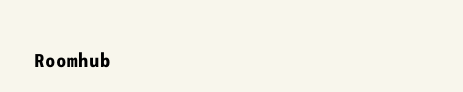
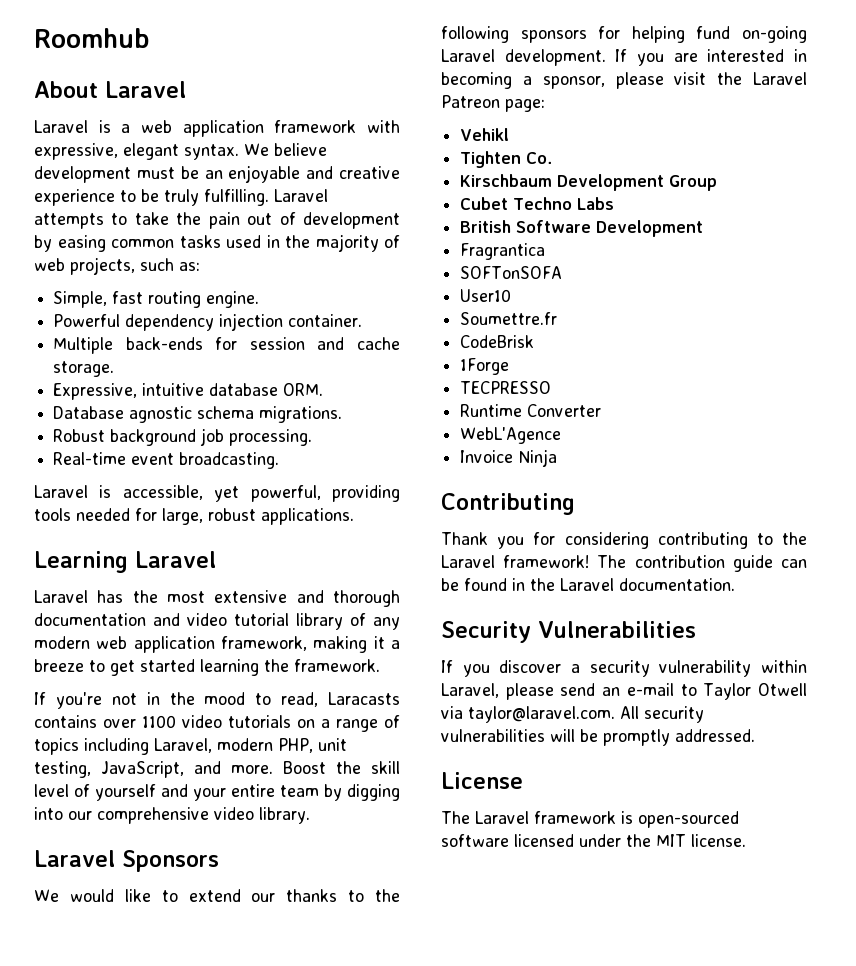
(111, 60) none -> [34,81,186,98] [34,120,400,137] [34,143,327,160] [34,165,400,183] [34,189,328,206] [34,212,400,229] [34,234,400,252] [34,257,200,275] [53,291,260,308] [53,313,363,331] [53,337,401,354] [53,361,115,377] [53,383,324,400] [53,406,343,423] [53,428,313,446] [53,452,280,469] [34,485,400,502] [34,508,354,525] [34,551,216,573] [34,590,400,607] [34,613,400,630] [34,636,400,653] [34,659,380,676] [34,692,400,709] [34,715,400,732] [34,738,347,755] [34,761,400,778] [34,784,400,801] [34,807,310,824] [34,850,219,872] [34,889,400,902] [441,26,807,43] [441,49,807,66] [441,72,807,89] [441,95,545,112] [460,128,510,141] [460,151,553,168] [460,174,718,191] [460,197,615,210] [460,220,704,237] [460,243,546,260] [460,266,563,279] [460,289,512,302] [460,312,558,325] [460,335,535,348] [460,358,510,375] [460,381,552,394] [460,404,602,417] [460,427,562,444] [460,449,558,467] [441,493,575,515] [441,532,807,549] [441,555,807,572] [441,578,735,591] [441,621,696,643] [441,660,807,677] [441,683,807,700] [441,706,704,723] [441,729,755,746] [441,772,523,789] [441,811,739,828] [441,834,746,847] // About Laravel // Laravel is a web application framework with expressive, elegant syntax. We believe development must be an enjoyable and creative experience to be truly fulfilling. Laravel attempts to take the pain out of development by easing common tasks used in the majority of web projects, such as: // Simple, fast routing engine. // Powerful dependency injection container. // Multiple back-ends for session and cache storage. // Expressive, intuitive database ORM. // Database agnostic schema migrations. // Robust background job processing. // Real-time event broadcasting. // Laravel is accessible, yet powerful, providing tools needed for large, robust applications. // Learning Laravel // Laravel has the most extensive and thorough documentation and video tutorial library of any modern web application framework, making it a breeze to get started learning the framework. // If you're not in the mood to read, Laracasts contains over 1100 video tutorials on a range of topics including Laravel, modern PHP, unit testing, JavaScript, and more. Boost the skill level of yourself and your entire team by digging into our comprehensive video library. // Laravel Sponsors // We would like to extend our thanks to the following sponsors for helping fund on-going Laravel development. If you are interested in becoming a sponsor, please visit the Laravel Patreon page: // Vehikl // Tighten Co. // Kirschbaum Development Group // Cubet Techno Labs // British Software Development // Fragrantica // SOFTonSOFA // User10 // Soumettre.fr // CodeBrisk // 1Forge // TECPRESSO // Runtime Converter // WebL'Agence // Invoice Ninja // Contributing // Thank you for considering contributing to the Laravel framework! The contribution guide can be found in the Laravel documentation. // Security Vulnerabilities // If you discover a security vulnerability within Laravel, please send an e-mail to Taylor Otwell via taylor@laravel.com. All security vulnerabilities will be promptly addressed. // License // The Laravel framework is open-sourced software licensed under the MIT license.

